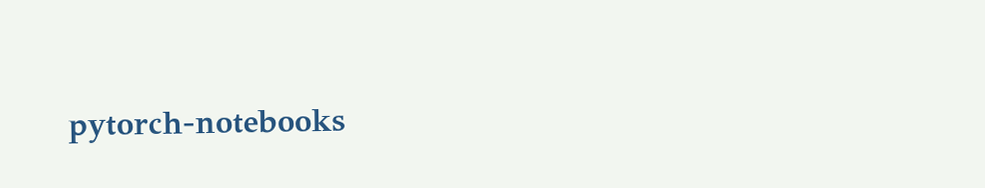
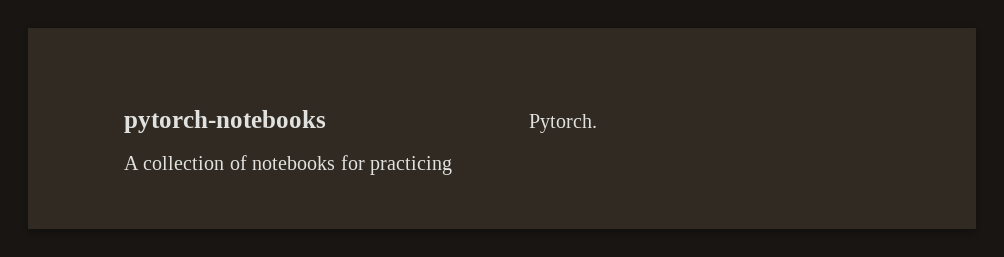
(346, 126) none -> [124,155,452,175] [529,114,597,133] // A collection of notebooks for practicing Pytorch.

